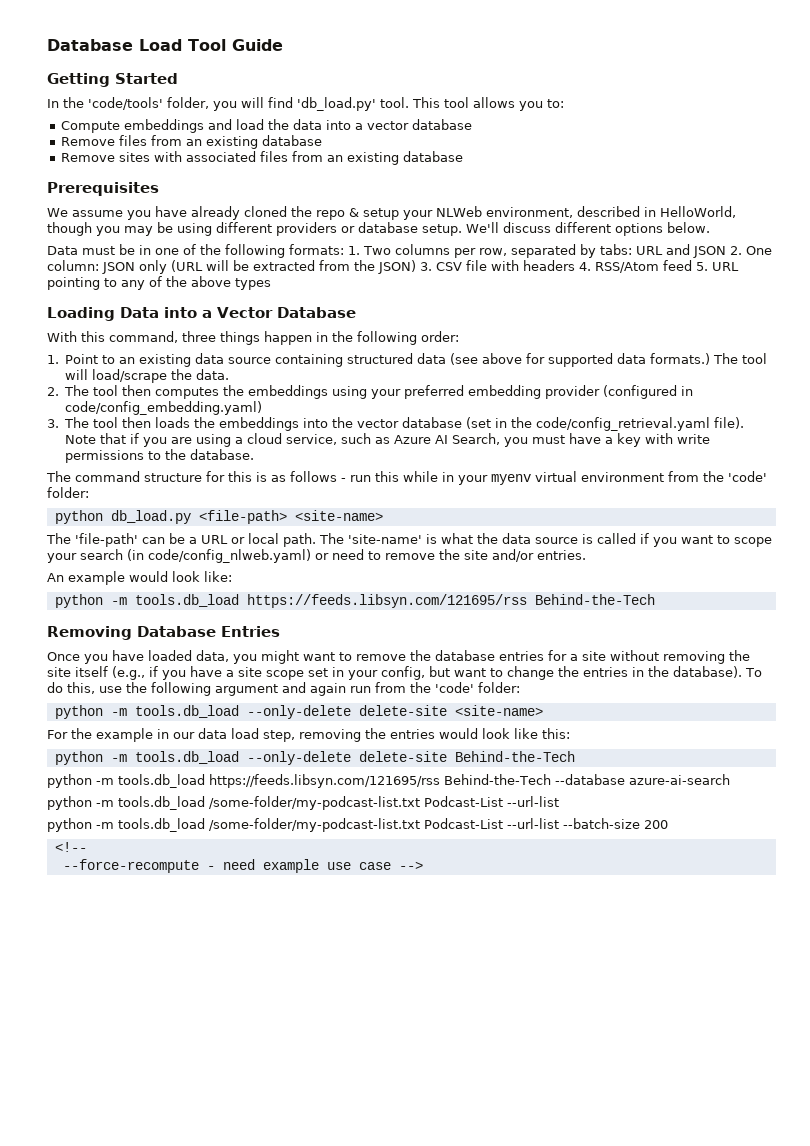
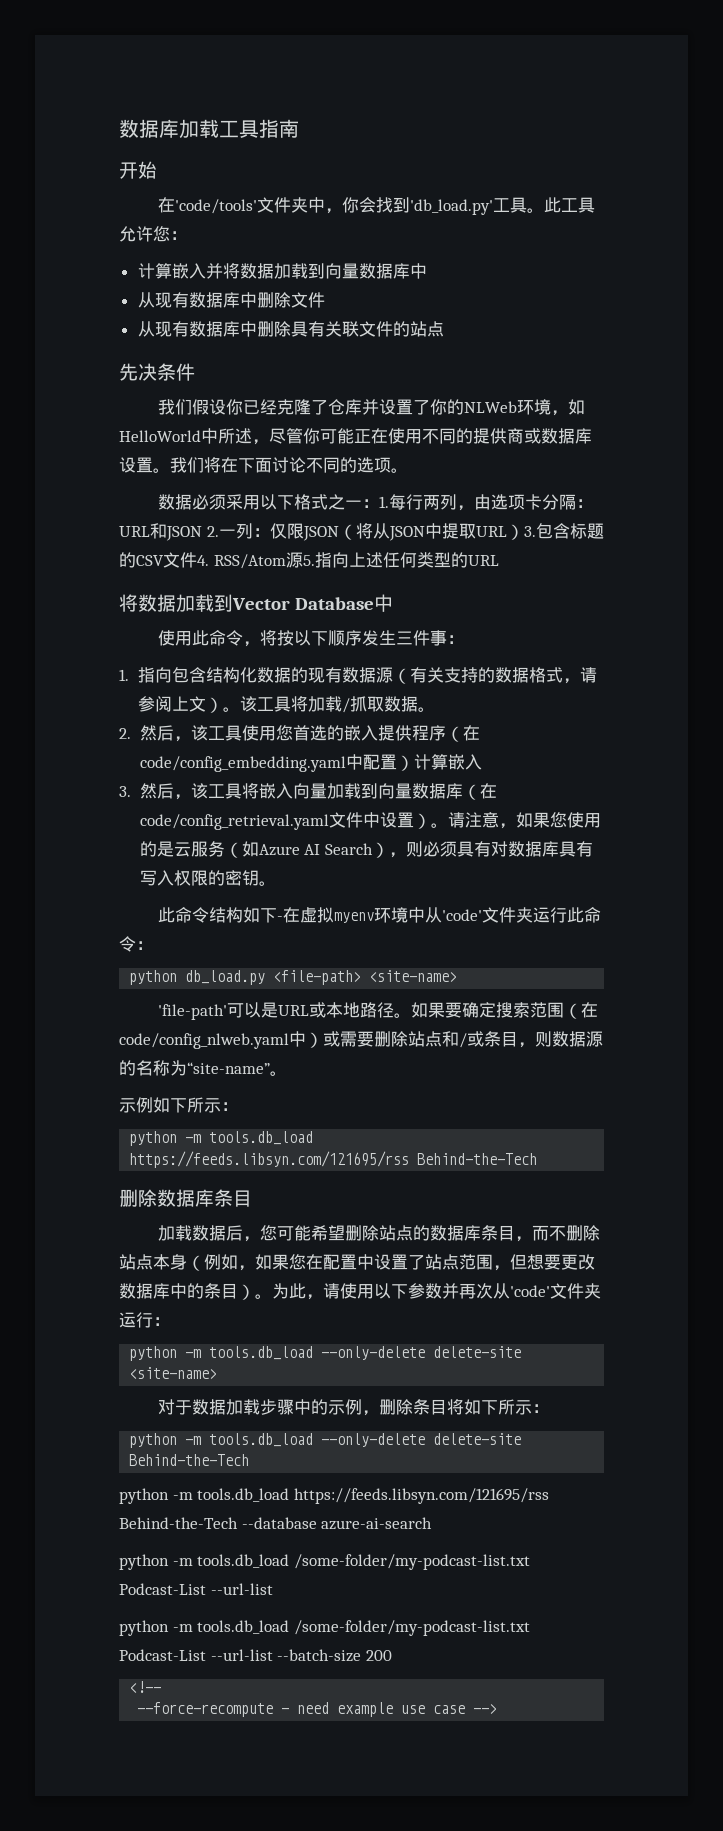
[47,39,283,51] [47,73,178,87] [47,97,564,111] [60,119,472,133] [60,135,322,149] [60,151,463,165] [47,182,159,196] [47,206,736,220] [47,222,710,236] [47,244,772,258] [47,260,739,274] [47,276,271,290] [47,307,356,321] [47,331,459,345] [47,353,768,367] [65,369,230,383] [47,385,694,399] [65,401,263,415] [47,417,745,431] [65,433,711,447] [65,449,255,463] [46,471,767,485] [47,487,89,498] [54,510,383,524] [46,533,772,547] [47,549,586,563] [47,571,232,585] Database Load Tool Guide // Getting Started // In the 'code/tools' folder, you will find 'db_load.py' tool. This tool allows you to: // Compute embeddings and load the data into a vector database // Remove files from an existing database // Remove sites with associated files from an existing database // Prerequisites // We assume you have already cloned the repo & setup your NLWeb environment, described in HelloWorld, though you may be using different providers or database setup. We'll discuss different options below. // Data must be in one of the following formats: 1. Two columns per row, separated by tabs: URL and JSON 2. One column: JSON only (URL will be extracted from the JSON) 3. CSV file with headers 4. RSS/Atom feed 5. URL pointing to any of the above types // Loading Data into a Vector Database // With this command, three things happen in the following order: // 1. Point to an existing data source containing structured data (see above for supported data formats.) The tool will load/scrape the data. // 2. The tool then computes the embeddings using your preferred embedding provider (configured in code/config_embedding.yaml) // 3. The tool then loads the embeddings into the vector database (set in the code/config_retrieval.yaml file). Note that if you are using a cloud service, such as Azure AI Search, you must have a key with write permissions to the database. // The command structure for this is as follows - run this while in your myenv virtual environment from the 'code' folder: // python db_load.py <file-path> <site-name> // The 'file-path' can be a URL or local path. The 'site-name' is what the data source is called if you want to scope your search (in code/config_nlweb.yaml) or need to remove the site and/or entries. // An example would look like: -> [119,119,299,139] [119,161,157,179] [158,197,596,215] [119,226,187,242] [137,263,427,279] [137,292,325,308] [137,321,444,337] [119,363,195,381] [158,399,586,416] [119,428,592,445] [119,457,408,473] [158,494,594,511] [119,523,604,541] [119,552,499,569] [119,594,393,612] [158,630,465,647] [119,667,597,684] [137,696,435,713] [119,725,480,742] [139,754,482,772] [119,783,497,800] [139,812,601,830] [139,841,593,858] [139,870,276,886] [158,907,602,923] [119,936,153,952] [129,970,458,985] [158,1002,599,1020] [119,1031,603,1049] [119,1060,287,1076] [119,1097,238,1113] 数据库加载工具指南 // 开始 // 在'code/tools'文件夹中，你会找到'db_load.py'工具。此工具允许您： // 计算嵌入并将数据加载到向量数据库中 // 从现有数据库中删除文件 // 从现有数据库中删除具有关联文件的站点 // 先决条件 // 我们假设你已经克隆了仓库并设置了你的NLWeb环境，如HelloWorld中所述，尽管你可能正在使用不同的提供商或数据库设置。我们将在下面讨论不同的选项。 // 数据必须采用以下格式之一：1.每行两列，由选项卡分隔：URL和JSON 2.一列：仅限JSON（将从JSON中提取URL）3.包含标题的CSV文件4. RSS/Atom源5.指向上述任何类型的URL // 将数据加载到Vector Database中 // 使用此命令，将按以下顺序发生三件事： // 1.指向包含结构化数据的现有数据源（有关支持的数据格式，请参阅上文）。该工具将加载/抓取数据。 // 2.然后，该工具使用您首选的嵌入提供程序（在code/config_embedding.yaml中配置）计算嵌入 // 3.然后，该工具将嵌入向量加载到向量数据库（在code/config_retrieval.yaml文件中设置）。请注意，如果您使用的是云服务（如Azure AI Search），则必须具有对数据库具有写入权限的密钥。 // 此命令结构如下-在虚拟myenv环境中从'code'文件夹运行此命令： // python db_load.py <file-path> <site-name> // 'file-path'可以是URL或本地路径。如果要确定搜索范围（在code/config_nlweb.yaml中）或需要删除站点和/或条目，则数据源的名称为“site-name”。 // 示例如下所示：
[47,626,280,640] [47,650,750,664] [47,666,762,680] [47,682,520,696] Removing Database Entries // Once you have loaded data, you might want to remove the database entries for a site without removing the site itself (e.g., if you have a site scope set in your config, but want to change the entries in the database). To do this, use the following argument and again run from the 'code' folder: -> [119,1189,252,1207] [158,1225,601,1242] [119,1254,595,1271] [119,1283,601,1300] [119,1312,170,1328] 删除数据库条目 // 加载数据后，您可能希望删除站点的数据库条目，而不删除站点本身（例如，如果您在配置中设置了站点范围，但想要更改数据库中的条目）。为此，请使用以下参数并再次从'code'文件夹运行：
[47,728,570,742] For the example in our data load step, removing the entries would look like this: -> [158,1399,550,1416] 对于数据加载步骤中的示例，删除条目将如下所示：

